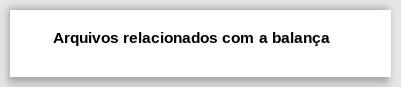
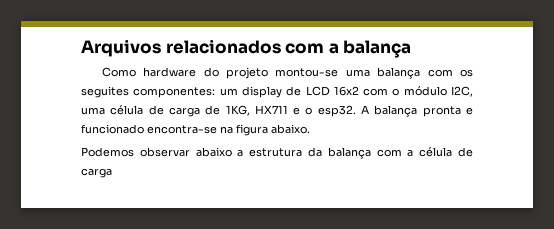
(330, 39) none -> [101,67,474,79] [81,86,474,98] [81,105,474,117] [81,124,310,136] [81,147,474,159] [81,168,112,178] // Como hardware do projeto montou-se uma balança com os seguites componentes: um display de LCD 16x2 com o módulo I2C, uma célula de carga de 1KG, HX711 e o esp32. A balança pronta e funcionado encontra-se na figura abaixo. // Podemos observar abaixo a estrutura da balança com a célula de carga

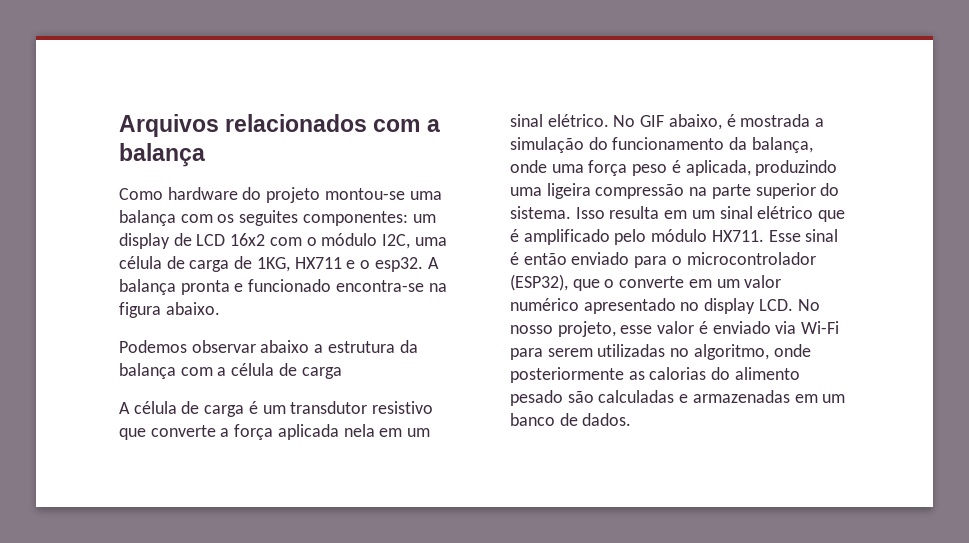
(112, 173) none -> [119,401,434,417] [119,424,431,440] [510,114,825,130] [510,137,813,153] [510,160,838,176] [510,183,840,199] [510,206,846,222] [510,229,839,245] [510,252,816,268] [510,274,782,291] [510,298,820,314] [510,321,840,337] [510,344,811,360] [510,367,800,383] [510,390,846,406] [510,413,632,426] // A célula de carga é um transdutor resistivo que converte a força aplicada nela em um sinal elétrico. No GIF abaixo, é mostrada a simulação do funcionamento da balança, onde uma força peso é aplicada, produzindo uma ligeira compressão na parte superior do sistema. Isso resulta em um sinal elétrico que é amplificado pelo módulo HX711. Esse sinal é então enviado para o microcontrolador (ESP32), que o converte em um valor numérico apresentado no display LCD. No nosso projeto, esse valor é enviado via Wi-Fi para serem utilizadas no algoritmo, onde posteriormente as calorias do alimento pesado são calculadas e armazenadas em um banco de dados.

